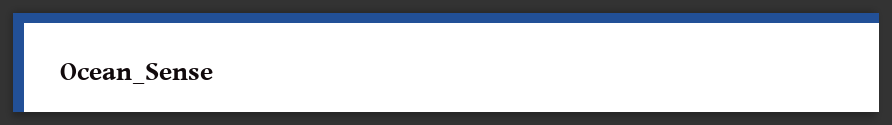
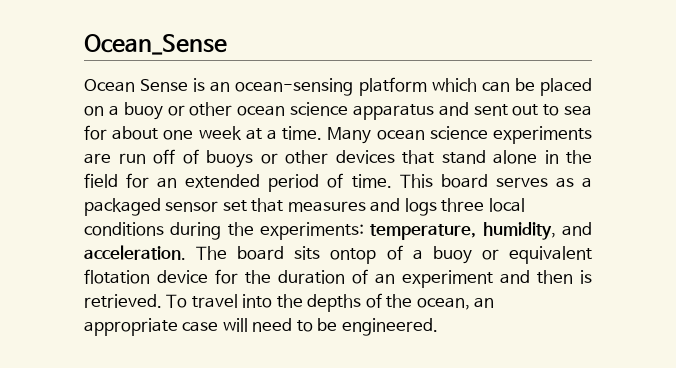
(213, 73) none -> [84,77,592,96] [84,102,592,120] [84,125,592,144] [84,149,592,168] [84,173,593,192] [84,198,525,216] [84,222,593,240] [84,245,592,264] [84,269,593,288] [84,293,495,312] [84,318,438,336] // Ocean Sense is an ocean-sensing platform which can be placed on a buoy or other ocean science apparatus and sent out to sea for about one week at a time. Many ocean science experiments are run off of buoys or other devices that stand alone in the field for an extended period of time. This board serves as a packaged sensor set that measures and logs three local conditions during the experiments: temperature, humidity, and acceleration. The board sits ontop of a buoy or equivalent flotation device for the duration of an experiment and then is retrieved. To travel into the depths of the ocean, an appropriate case will need to be engineered.

